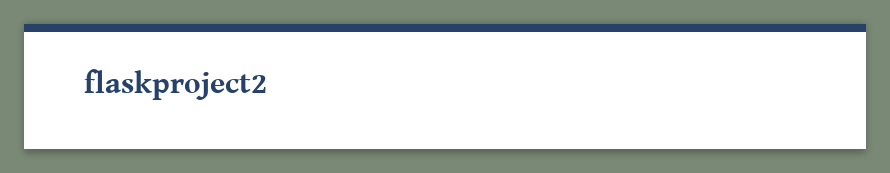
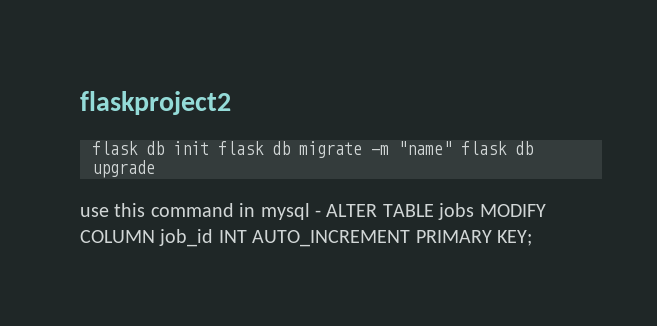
(267, 84) none -> [92,141,533,158] [92,160,155,178] [80,203,546,220] [80,229,532,247] // flask db init flask db migrate -m "name" flask db upgrade // use this command in mysql - ALTER TABLE jobs MODIFY COLUMN job_id INT AUTO_INCREMENT PRIMARY KEY;

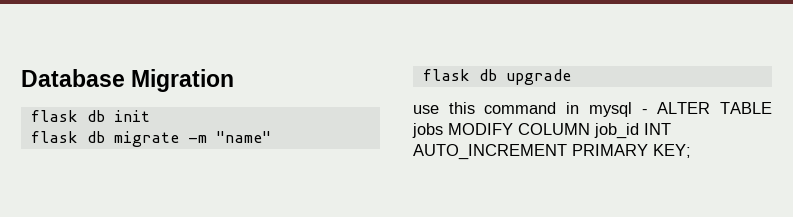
[80,91,231,115] flaskproject2 -> [21,69,235,92] Database Migration
(209, 148) none -> (150, 116) //
(452, 148) none -> (271, 137) //

